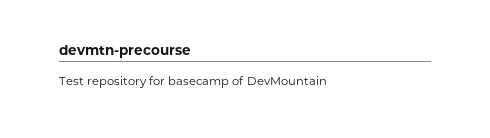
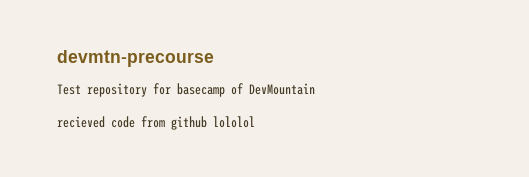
(327, 80) none -> [57,116,255,130] // recieved code from github lololol

